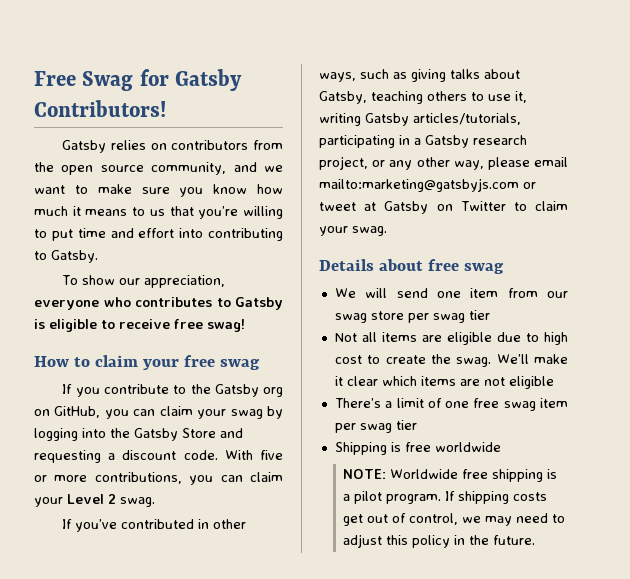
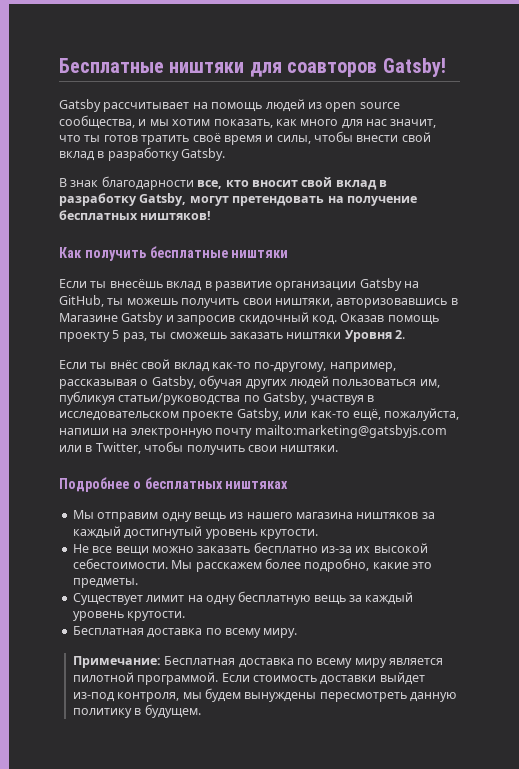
[34,69,243,91] [34,100,166,117] [62,140,283,153] [34,162,283,175] [34,184,283,197] [34,206,283,219] [34,228,283,241] [34,250,98,263] [62,275,226,288] [34,297,283,310] [34,319,245,332] [34,355,260,370] [62,384,283,397] [34,406,283,419] [34,428,243,441] [34,450,283,463] [34,472,283,485] [34,494,155,507] [62,519,247,532] [319,69,520,82] [319,91,527,104] [319,113,521,126] [319,135,527,148] [319,156,568,170] [319,178,536,192] [319,201,568,214] [319,226,387,236] [319,259,504,274] [334,288,568,298] [334,310,490,323] [334,332,568,345] [334,354,568,367] [334,376,554,389] [334,398,568,411] [334,420,417,433] [334,442,501,455] [343,469,558,482] [343,491,548,504] [343,513,566,526] [343,534,536,548] Free Swag for Gatsby Contributors! // Gatsby relies on contributors from the open source community, and we want to make sure you know how much it means to us that you’re willing to put time and effort into contributing to Gatsby. // To show our appreciation, everyone who contributes to Gatsby is eligible to receive free swag! // How to claim your free swag // If you contribute to the Gatsby org on GitHub, you can claim your swag by logging into the Gatsby Store and requesting a discount code. With five or more contributions, you can claim your Level 2 swag. // If you’ve contributed in other ways, such as giving talks about Gatsby, teaching others to use it, writing Gatsby articles/tutorials, participating in a Gatsby research project, or any other way, please email mailto:marketing@gatsbyjs.com or tweet at Gatsby on Twitter to claim your swag. // Details about free swag // We will send one item from our swag store per swag tier // Not all items are eligible due to high cost to create the swag. We’ll make it clear which items are not eligible // There’s a limit of one free swag item per swag tier // Shipping is free worldwide // NOTE: Worldwide free shipping is a pilot program. If shipping costs get out of control, we may need to adjust this policy in the future. -> [59,58,446,77] [59,99,400,112] [59,115,437,129] [59,131,431,145] [59,147,226,161] [59,176,387,190] [59,193,417,206] [59,210,212,220] [59,246,289,261] [59,278,419,291] [59,295,458,308] [59,312,439,325] [59,330,405,342] [59,359,396,372] [59,375,440,389] [59,391,374,405] [59,408,460,421] [59,425,447,438] [59,441,339,455] [59,477,289,492] [72,510,435,522] [72,526,318,539] [72,542,428,556] [72,558,432,572] [72,578,138,588] [72,591,414,605] [72,611,186,621] [72,626,298,638] [72,656,444,668] [72,672,425,685] [72,688,457,702] [72,704,201,718] Бесплатные ништяки для соавторов Gatsby! // Gatsby рассчитывает на помощь людей из open source сообщества, и мы хотим показать, как много для нас значит, что ты готов тратить своё время и силы, чтобы внести свой вклад в разработку Gatsby. // В знак благодарности все, кто вносит свой вклад в разработку Gatsby, могут претендовать на получение бесплатных ништяков! // Как получить бесплатные ништяки // Если ты внесёшь вклад в развитие организации Gatsby на GitHub, ты можешь получить свои ништяки, авторизовавшись в Магазине Gatsby и запросив скидочный код. Оказав помощь проекту 5 раз, ты сможешь заказать ништяки Уровня 2. // Если ты внёс свой вклад как-то по-другому, например, рассказывая о Gatsby, обучая других людей пользоваться им, публикуя статьи/руководства по Gatsby, участвуя в исследовательском проекте Gatsby, или как-то ещё, пожалуйста, напиши на электронную почту mailto:marketing@gatsbyjs.com или в Twitter, чтобы получить свои ништяки. // Подробнее о бесплатных ништяках // Мы отправим одну вещь из нашего магазина ништяков за каждый достигнутый уровень крутости. // Не все вещи можно заказать бесплатно из-за их высокой себестоимости. Мы расскажем более подробно, какие это предметы. // Существует лимит на одну бесплатную вещь за каждый уровень крутости. // Бесплатная доставка по всему миру. // Примечание: Бесплатная доставка по всему миру является пилотной программой. Если стоимость доставки выйдет из-под контроля, мы будем вынуждены пересмотреть данную политику в будущем.

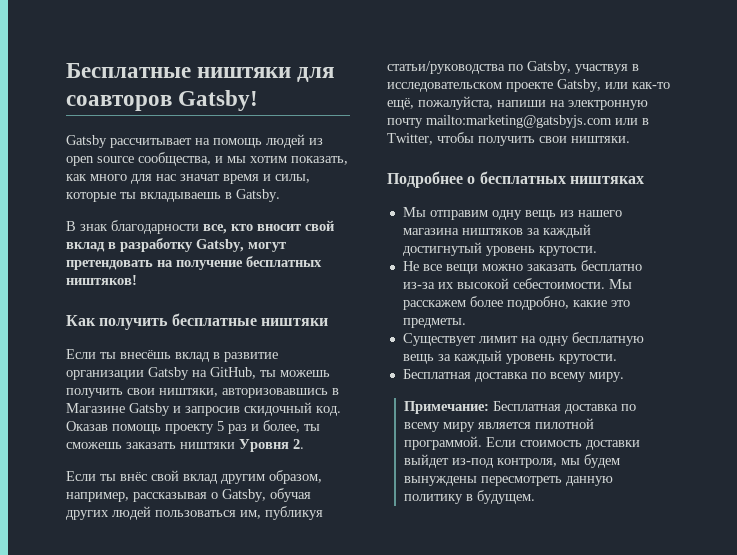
[390,119,437,128] [59,131,431,145] [59,147,179,161] значит, что ты готов тратить своё время и силы, чтобы внести свой вклад в разработку -> [180,174,310,184] [66,192,232,202] значат время и силы, которые ты вкладываешь в
[122,332,147,342] раз, -> [228,420,300,434] раз и более,
[211,362,327,372] как-то по-другому, -> [221,470,322,484] другим образом,

